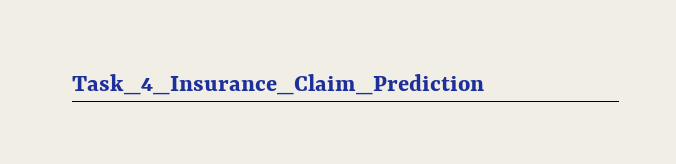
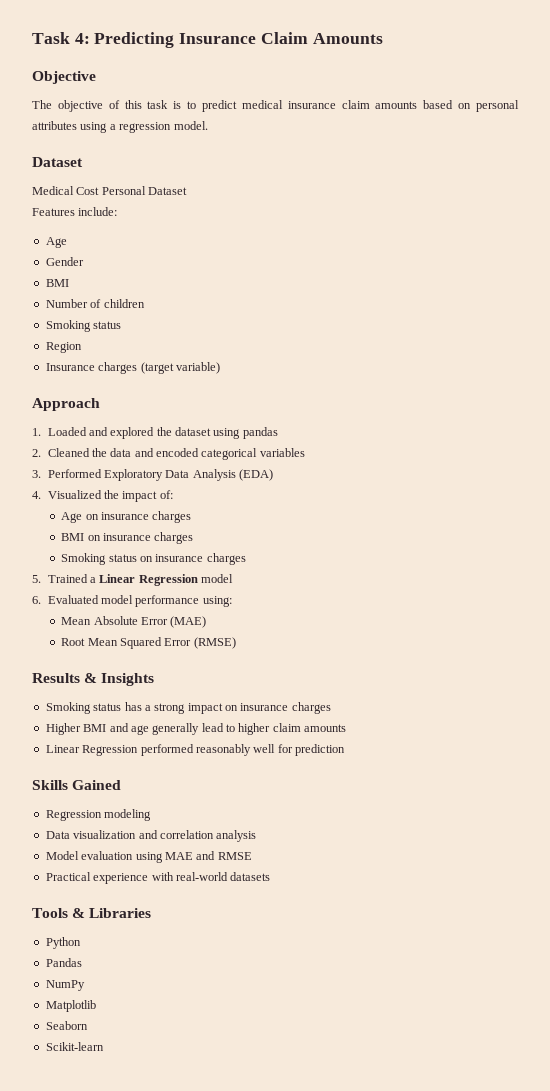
[72,74,484,95] Task_4_Insurance_Claim_Prediction -> [32,32,383,48] [32,71,96,84] [32,100,519,112] [32,121,208,133] [32,157,83,167] [32,186,188,195] [32,207,118,216] [45,237,67,248] [45,257,84,266] [45,279,69,287] [45,299,145,308] [45,320,122,332] [45,342,82,353] [45,362,220,374] [32,398,100,411] [32,427,278,439] [32,448,305,460] [32,469,274,481] [32,490,173,502] [61,511,192,523] [61,532,194,544] [61,553,246,565] [32,574,234,586] [32,595,232,607] [61,616,207,628] [61,637,236,649] [32,673,155,686] [45,702,331,714] [45,723,347,735] [45,744,345,756] [32,780,122,790] [45,809,152,821] [45,830,257,842] [45,851,252,863] [45,872,271,884] [32,908,152,918] [45,937,81,949] [45,958,82,967] [45,980,85,991] [45,1000,96,1012] [45,1021,88,1030] [45,1042,104,1051] Task 4: Predicting Insurance Claim Amounts // Objective // The objective of this task is to predict medical insurance claim amounts based on personal attributes using a regression model. // Dataset // Medical Cost Personal Dataset // Features include: // Age // Gender // BMI // Number of children // Smoking status // Region // Insurance charges (target variable) // Approach // 1. Loaded and explored the dataset using pandas // 2. Cleaned the data and encoded categorical variables // 3. Performed Exploratory Data Analysis (EDA) // 4. Visualized the impact of: // Age on insurance charges // BMI on insurance charges // Smoking status on insurance charges // 5. Trained a Linear Regression model // 6. Evaluated model performance using: // Mean Absolute Error (MAE) // Root Mean Squared Error (RMSE) // Results & Insights // Smoking status has a strong impact on insurance charges // Higher BMI and age generally lead to higher claim amounts // Linear Regression performed reasonably well for prediction // Skills Gained // Regression modeling // Data visualization and correlation analysis // Model evaluation using MAE and RMSE // Practical experience with real-world datasets // Tools & Libraries // Python // Pandas // NumPy // Matplotlib // Seaborn // Scikit-learn

